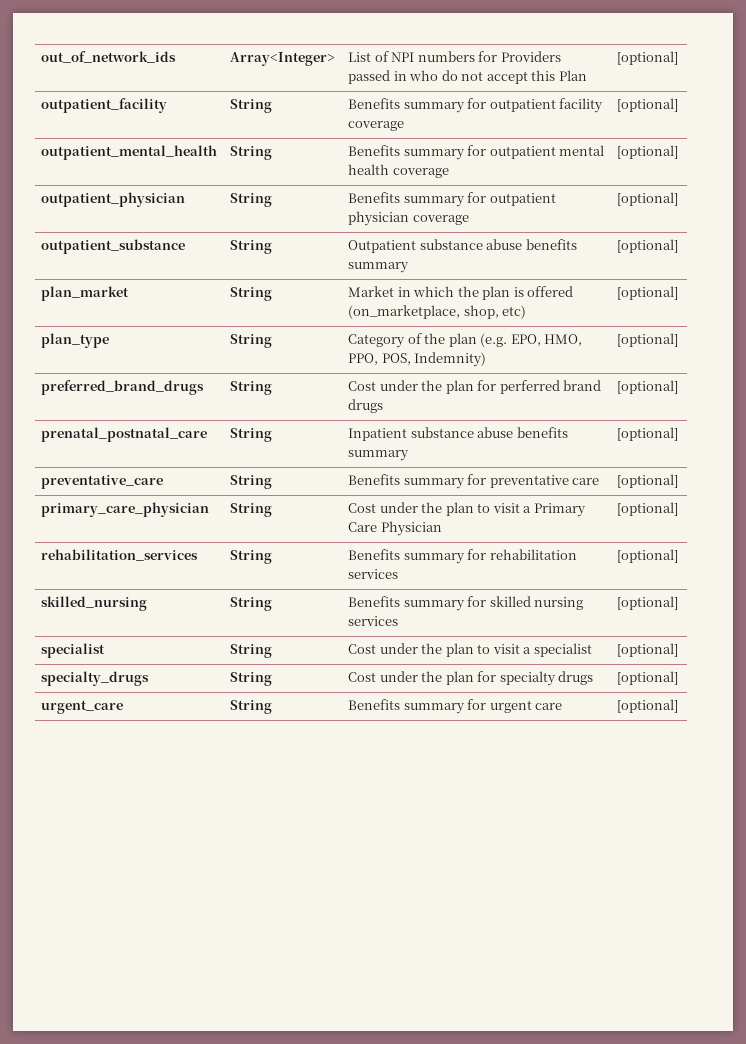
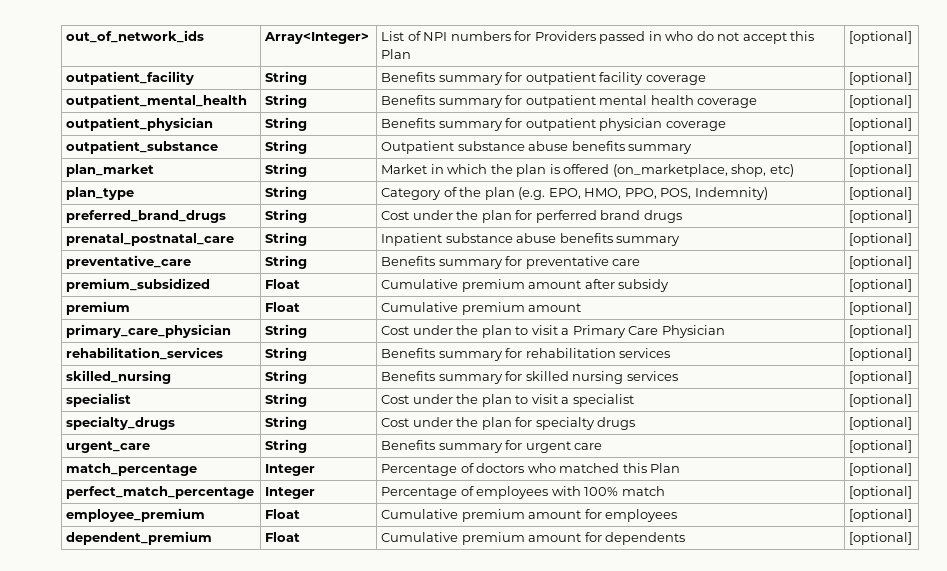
(679, 481) none -> [66,278,211,292] [265,279,301,289] [381,279,670,292] [849,279,913,292] [66,301,131,315] [265,302,301,312] [381,302,582,315] [849,302,913,315] // premium_subsidized | Float | Cumulative premium amount after subsidy | [optional] // premium | Float | Cumulative premium amount | [optional]
(679, 706) none -> [66,463,198,476] [265,464,316,476] [381,463,681,476] [849,463,913,476] [66,486,255,499] [265,487,316,499] [381,486,665,499] [849,486,913,499] [66,508,206,522] [265,509,301,519] [381,509,678,522] [849,509,913,522] [66,531,213,545] [265,532,301,542] [381,532,686,545] [849,532,913,545] // match_percentage | Integer | Percentage of doctors who matched this Plan | [optional] // perfect_match_percentage | Integer | Percentage of employees with 100% match | [optional] // employee_premium | Float | Cumulative premium amount for employees | [optional] // dependent_premium | Float | Cumulative premium amount for dependents | [optional]

